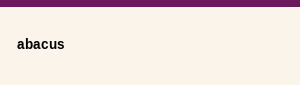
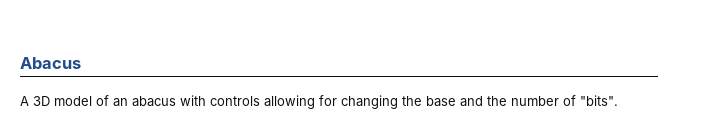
[17,38,65,49] abacus -> [20,57,81,69] [20,95,618,109] Abacus // A 3D model of an abacus with controls allowing for changing the base and the number of "bits".

